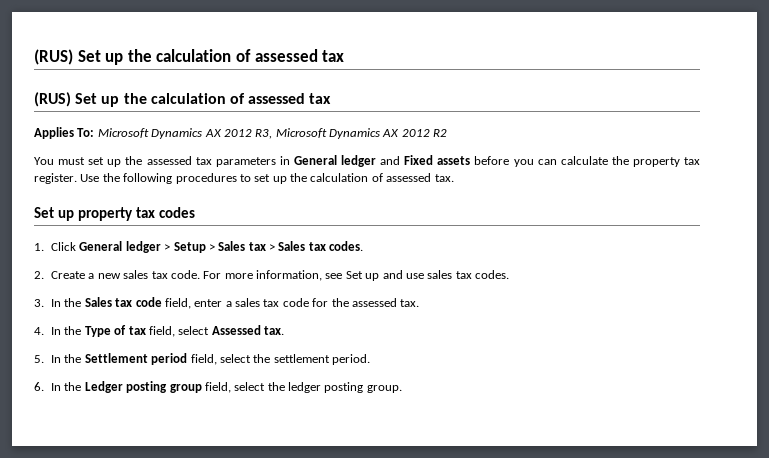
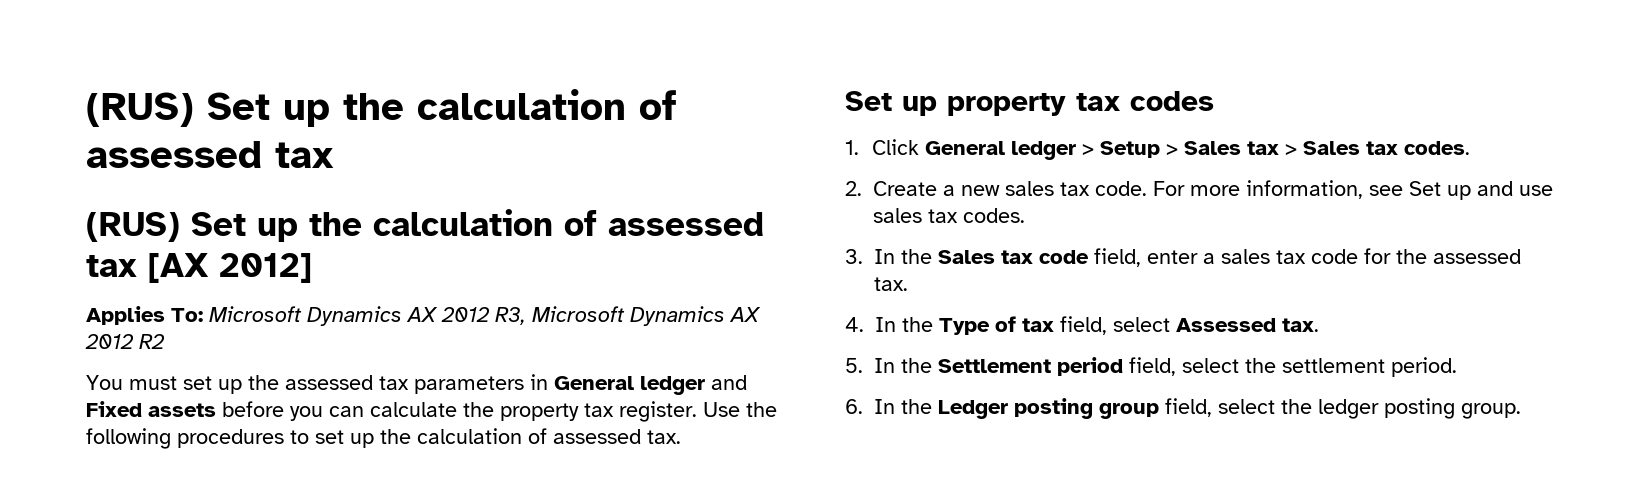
(332, 98) none -> [148,253,312,283] [AX 2012]

